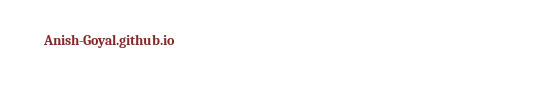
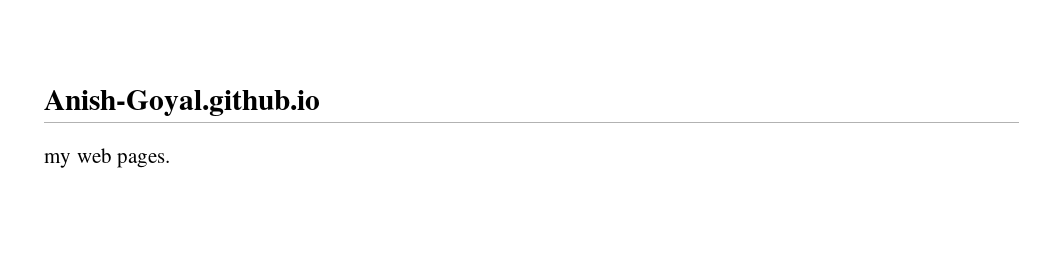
(175, 41) none -> [44,148,171,168] // my web pages.

